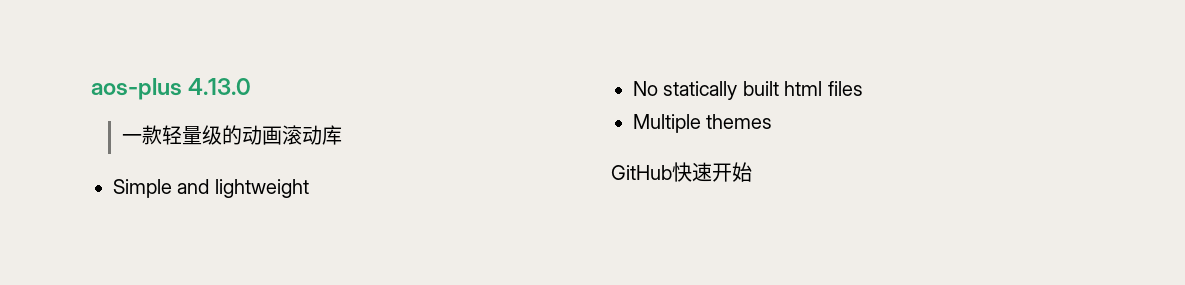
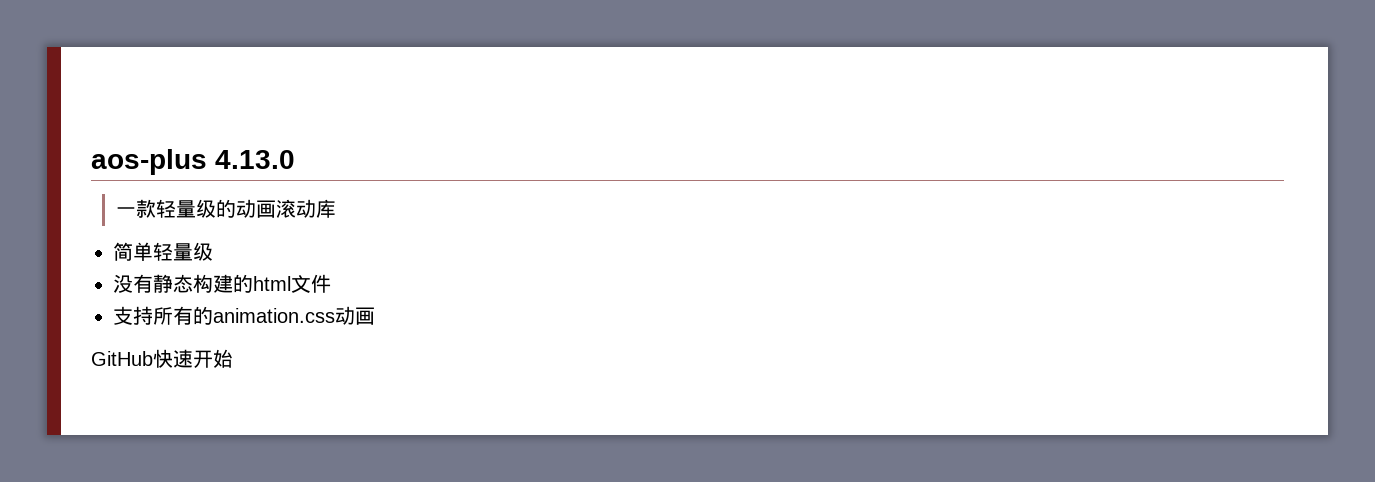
[113,179,309,198] [633,81,863,100] [633,114,773,133] Simple and lightweight // No statically built html files // Multiple themes -> [113,242,213,261] [113,274,331,293] [113,306,375,325] 简单轻量级 // 没有静态构建的html文件 // 支持所有的animation.css动画

